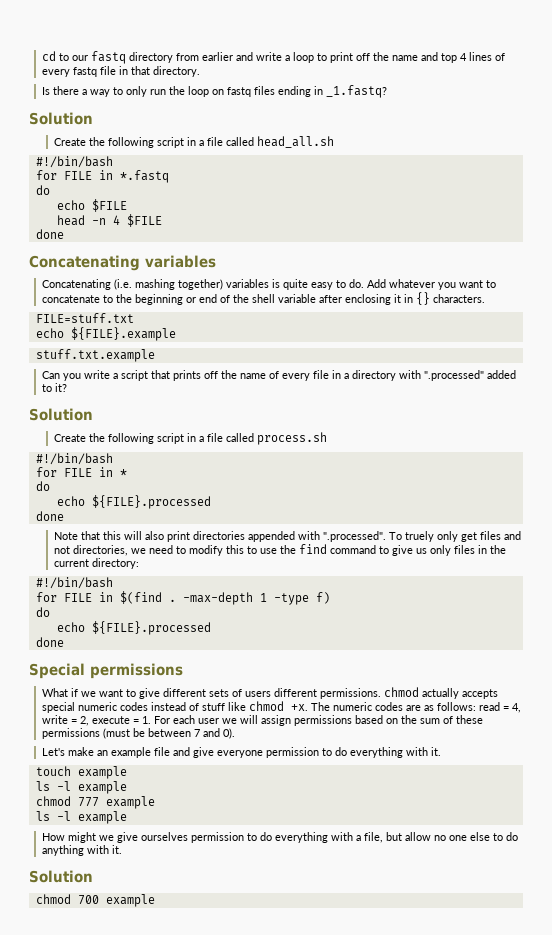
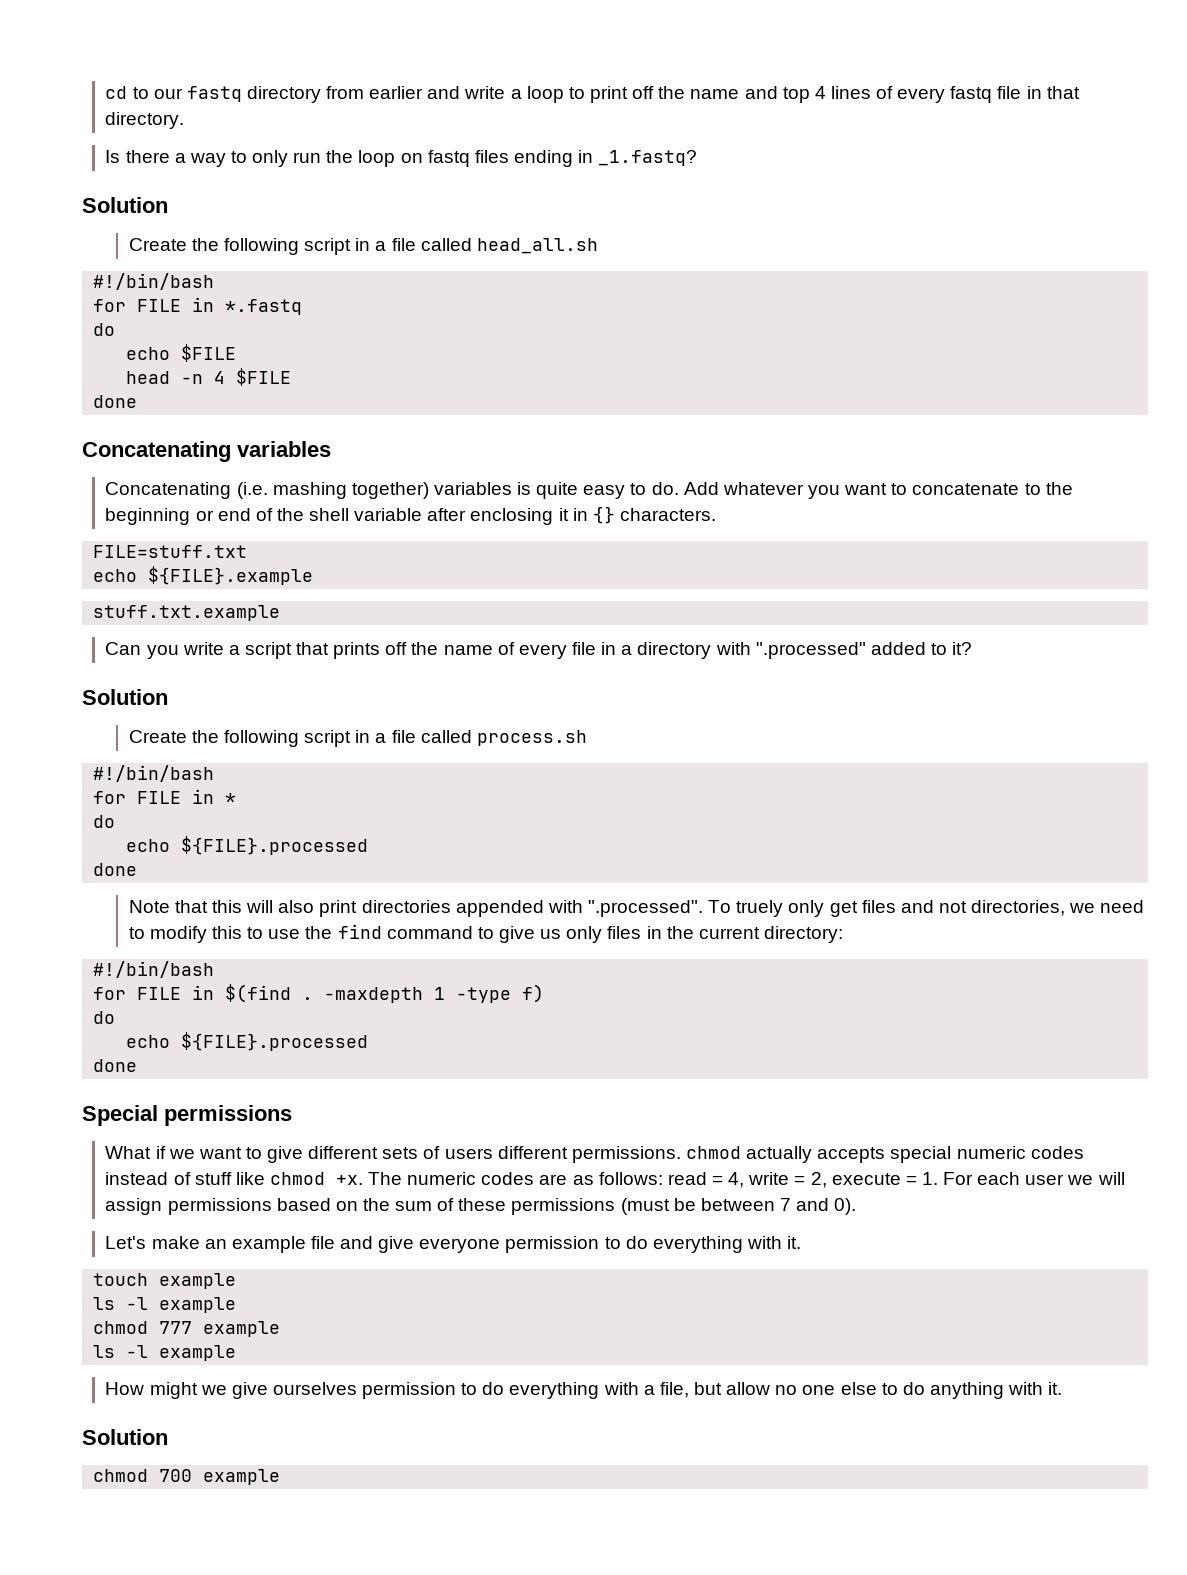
[182,592,253,605] -max-depth -> [324,987,424,1003] -maxdepth

